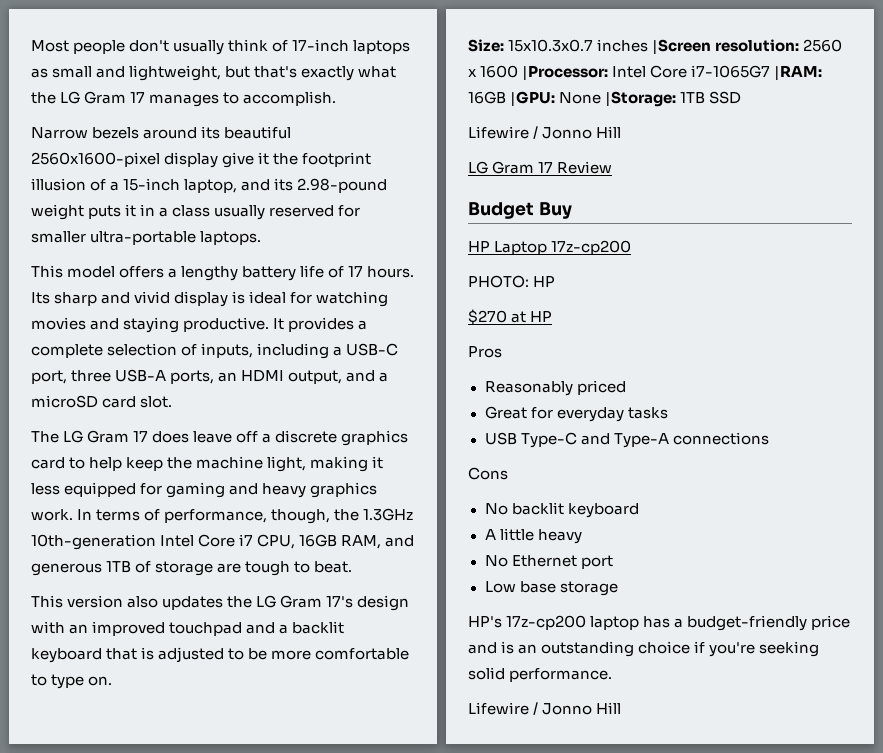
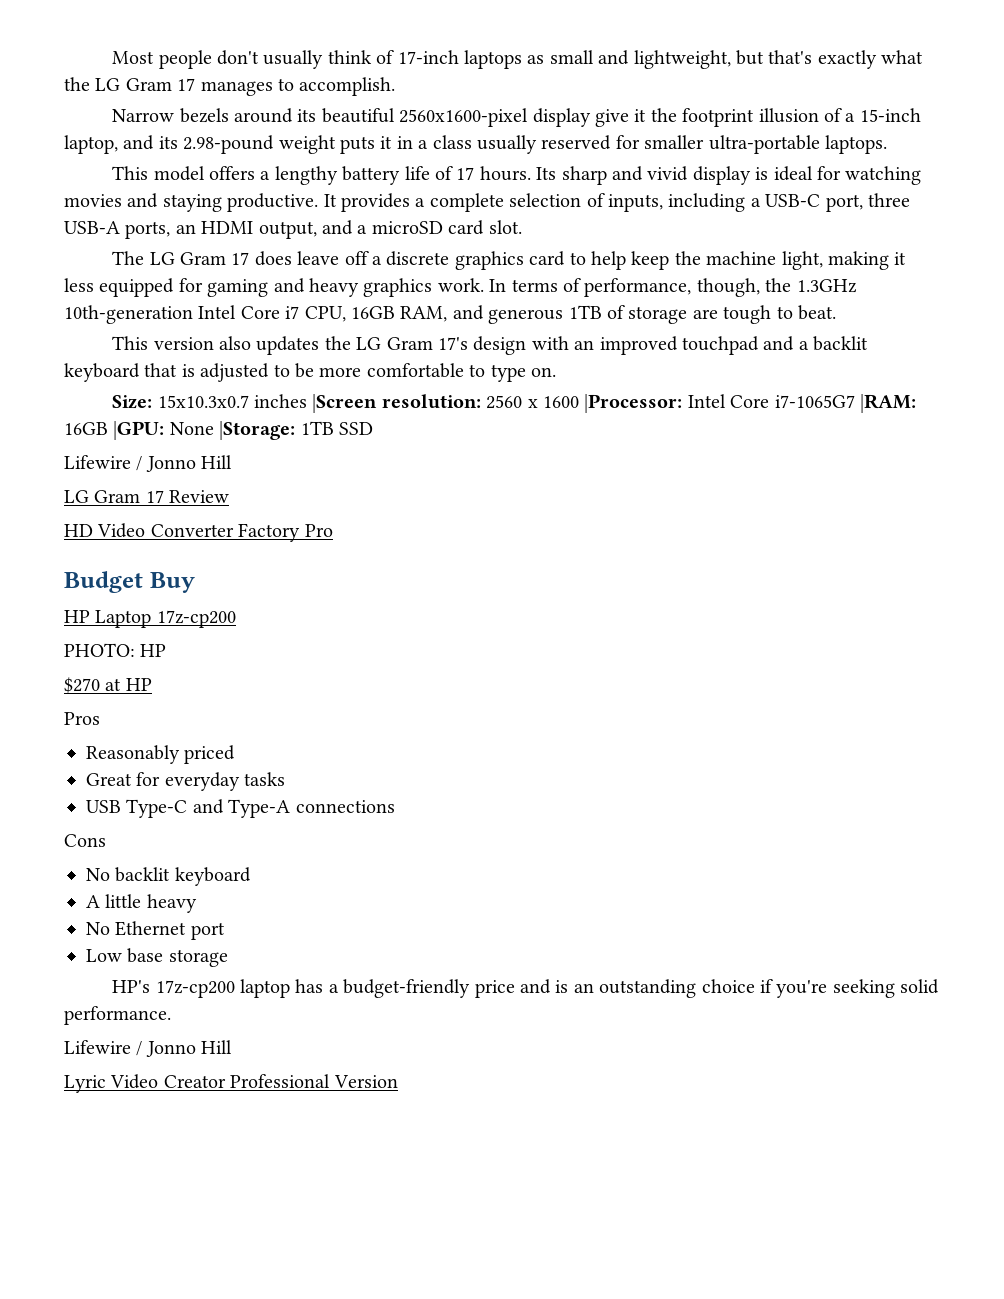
(613, 167) none -> [64,523,333,542] // HD Video Converter Factory Pro
(622, 708) none -> [64,1074,398,1093] // Lyric Video Creator Professional Version

